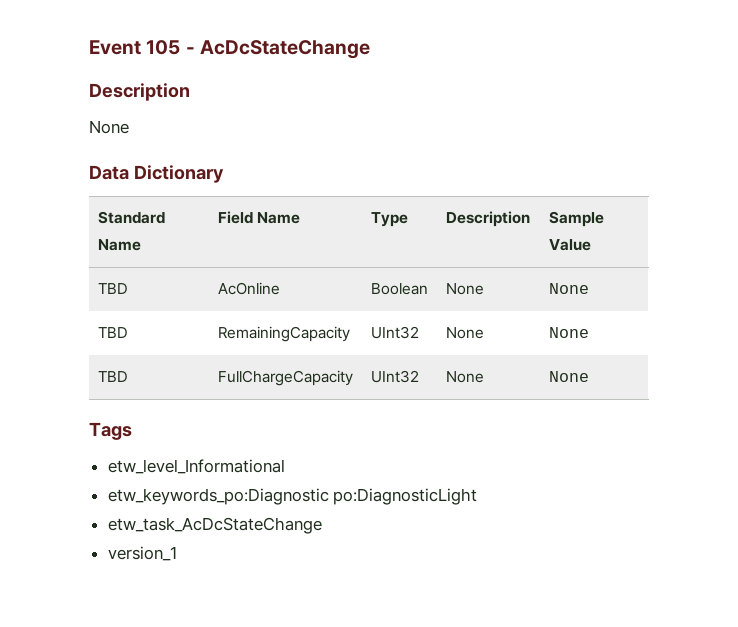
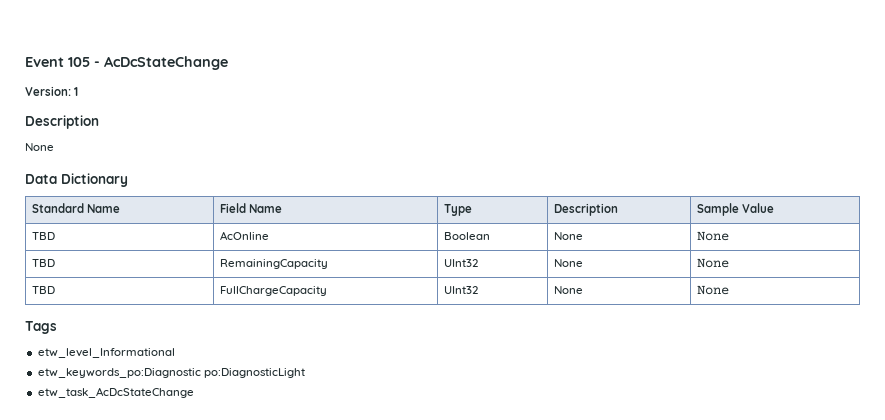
(370, 49) none -> [25,86,79,96] // Version: 1
[107,546,177,561] // version_1 -> (194, 392) none

